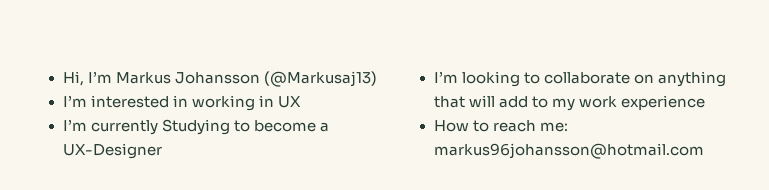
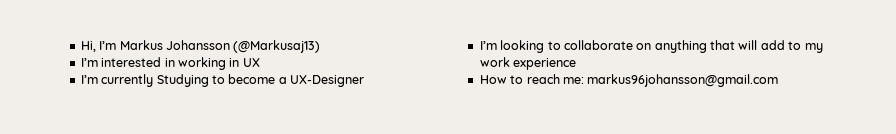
[433,143,704,159] markus96johansson@hotmail.com -> [587,74,779,87] markus96johansson@gmail.com

